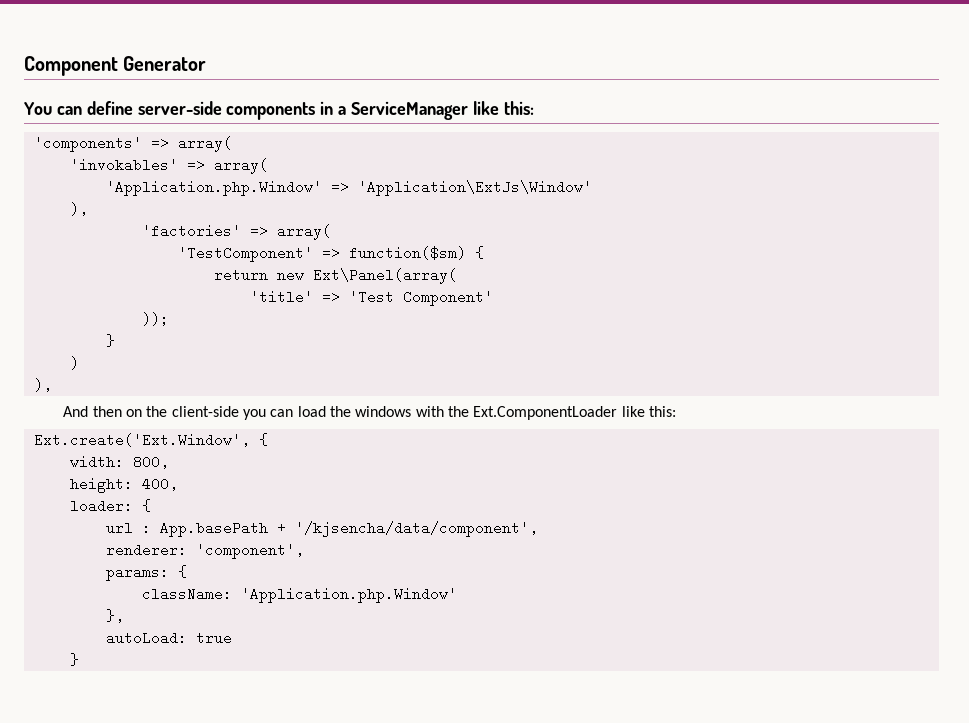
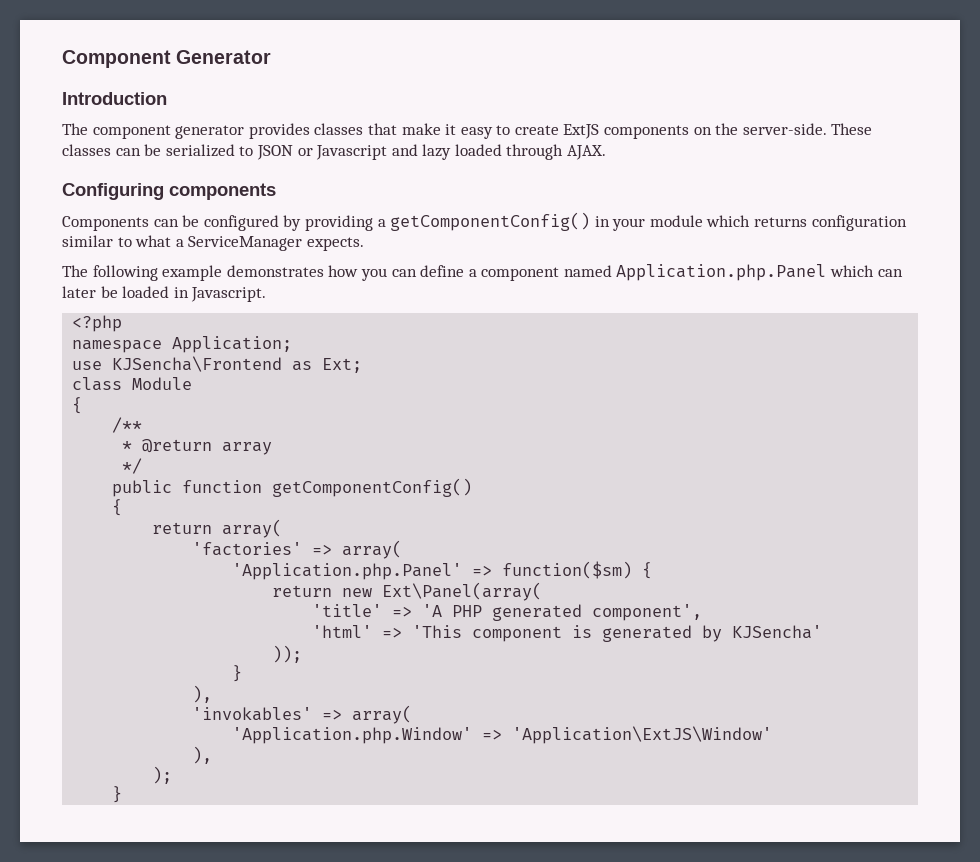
[24,101,534,120] [33,136,232,152] [69,158,268,174] [105,180,592,196] [69,202,88,216] You can define server-side components in a ServiceManager like this: // 'components' => array( // 'invokables' => array( // 'Application.php.Window' => 'Application\ExtJs\Window' // ), -> [62,92,167,105] [62,123,873,139] [62,144,607,160] [62,183,276,200] [62,212,907,231] [62,235,364,251] [62,264,903,281] [62,286,267,302] [72,315,123,332] [72,336,293,353] [72,356,363,373] [72,377,193,391] [72,397,83,414] [112,417,143,433] [122,439,273,455] [122,458,143,474] [112,478,473,497] [112,499,123,516] [152,519,283,538] Introduction // The component generator provides classes that make it easy to create ExtJS components on the server-side. These classes can be serialized to JSON or Javascript and lazy loaded through AJAX. // Configuring components // Components can be configured by providing a getComponentConfig() in your module which returns configuration similar to what a ServiceManager expects. // The following example demonstrates how you can define a component named Application.php.Panel which can later be loaded in Javascript. // <?php // namespace Application; // use KJSencha\Frontend as Ext; // class Module // { // /** // * @return array // */ // public function getComponentConfig() // { // return array(
[177,246,313,262] 'TestComponent' -> [232,563,463,580] 'Application.php.Panel'
[348,290,493,306] [141,312,169,326] [105,334,115,347] [69,356,79,370] [33,378,52,392] [63,406,676,420] [33,433,268,447] [69,455,169,469] [69,477,178,493] [69,499,151,513] [105,521,538,537] [105,543,304,559] [105,565,187,581] [141,587,457,603] [105,609,124,623] [105,631,232,645] 'Test Component' // )); // } // ) // ), // And then on the client-side you can load the windows with the Ext.ComponentLoader like this: // Ext.create('Ext.Window', { // width: 800, // height: 400, // loader: { // url : App.basePath + '/kjsencha/data/component', // renderer: 'component', // params: { // className: 'Application.php.Window' // }, // autoLoad: true -> [422,604,703,621] [312,625,823,642] [272,645,303,663] [232,665,243,682] [192,685,213,703] [192,705,413,724] [232,726,773,744] [192,746,213,764] [152,766,173,784] 'A PHP generated component', // 'html' => 'This component is generated by KJSencha' // )); // } // ), // 'invokables' => array( // 'Application.php.Window' => 'Application\ExtJS\Window' // ), // );

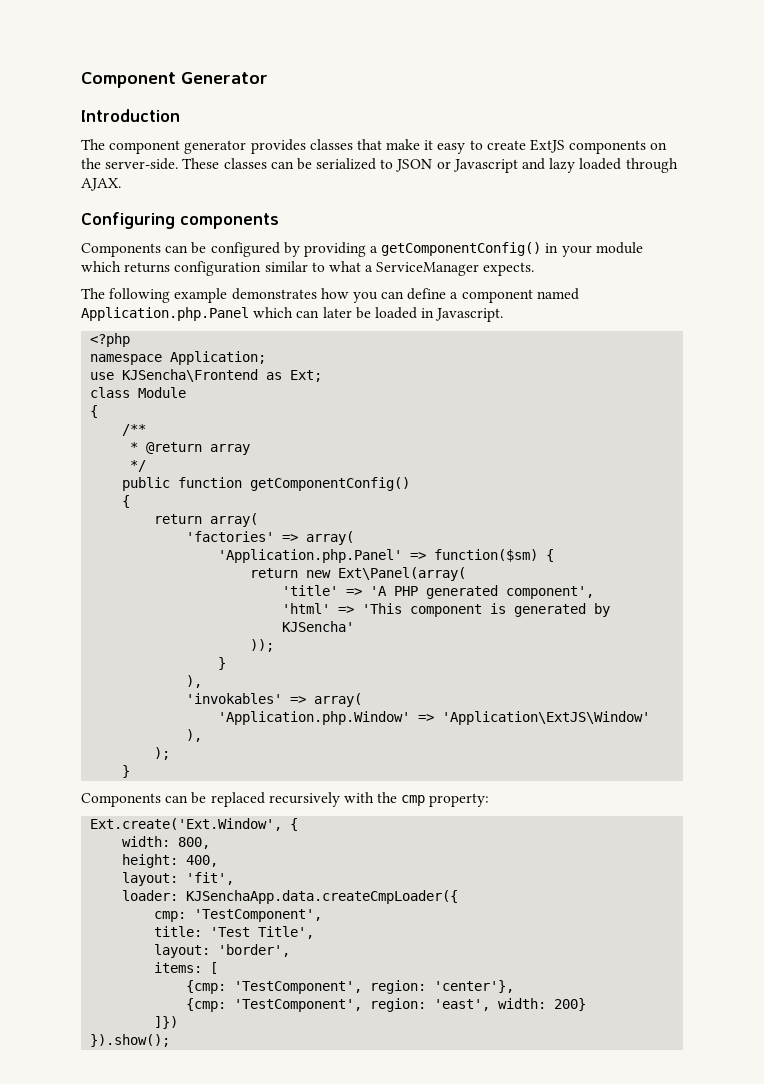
(123, 794) none -> [81,792,490,807] [90,818,299,831] [122,836,211,849] [122,854,219,868] [122,872,235,886] [122,890,459,904] [154,909,323,922] [154,926,315,939] [154,944,291,958] [154,962,219,974] [186,980,515,994] [186,998,587,1012] [154,1016,179,1029] [90,1034,171,1047] // Components can be replaced recursively with the cmp property: // Ext.create('Ext.Window', { // width: 800, // height: 400, // layout: 'fit', // loader: KJSenchaApp.data.createCmpLoader({ // cmp: 'TestComponent', // title: 'Test Title', // layout: 'border', // items: [ // {cmp: 'TestComponent', region: 'center'}, // {cmp: 'TestComponent', region: 'east', width: 200} // ]}) // }).show();

